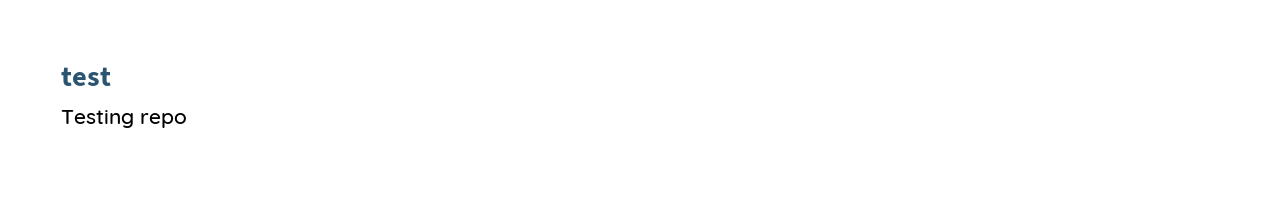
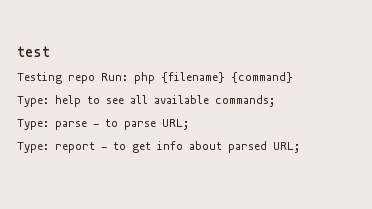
(187, 120) none -> [101,72,293,84] [17,95,275,107] [17,119,189,130] [17,141,300,153] Run: php {filename} {command} // Type: help to see all available commands; // Type: parse - to parse URL; // Type: report - to get info about parsed URL;

